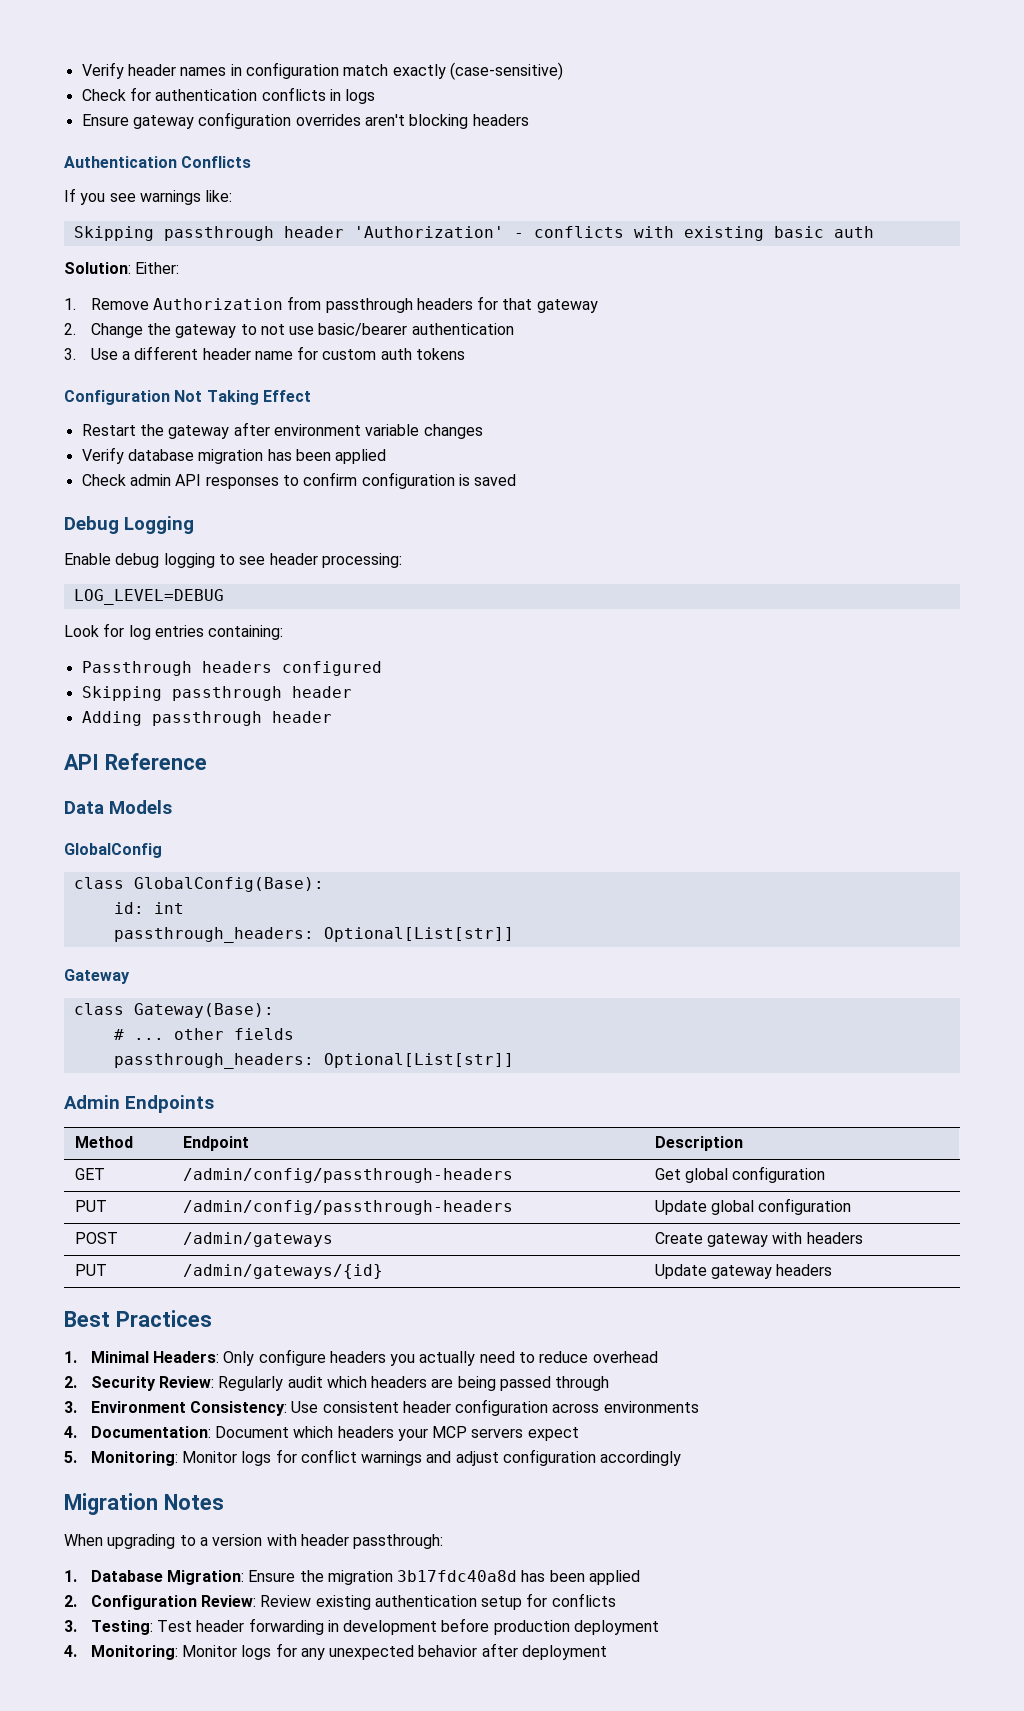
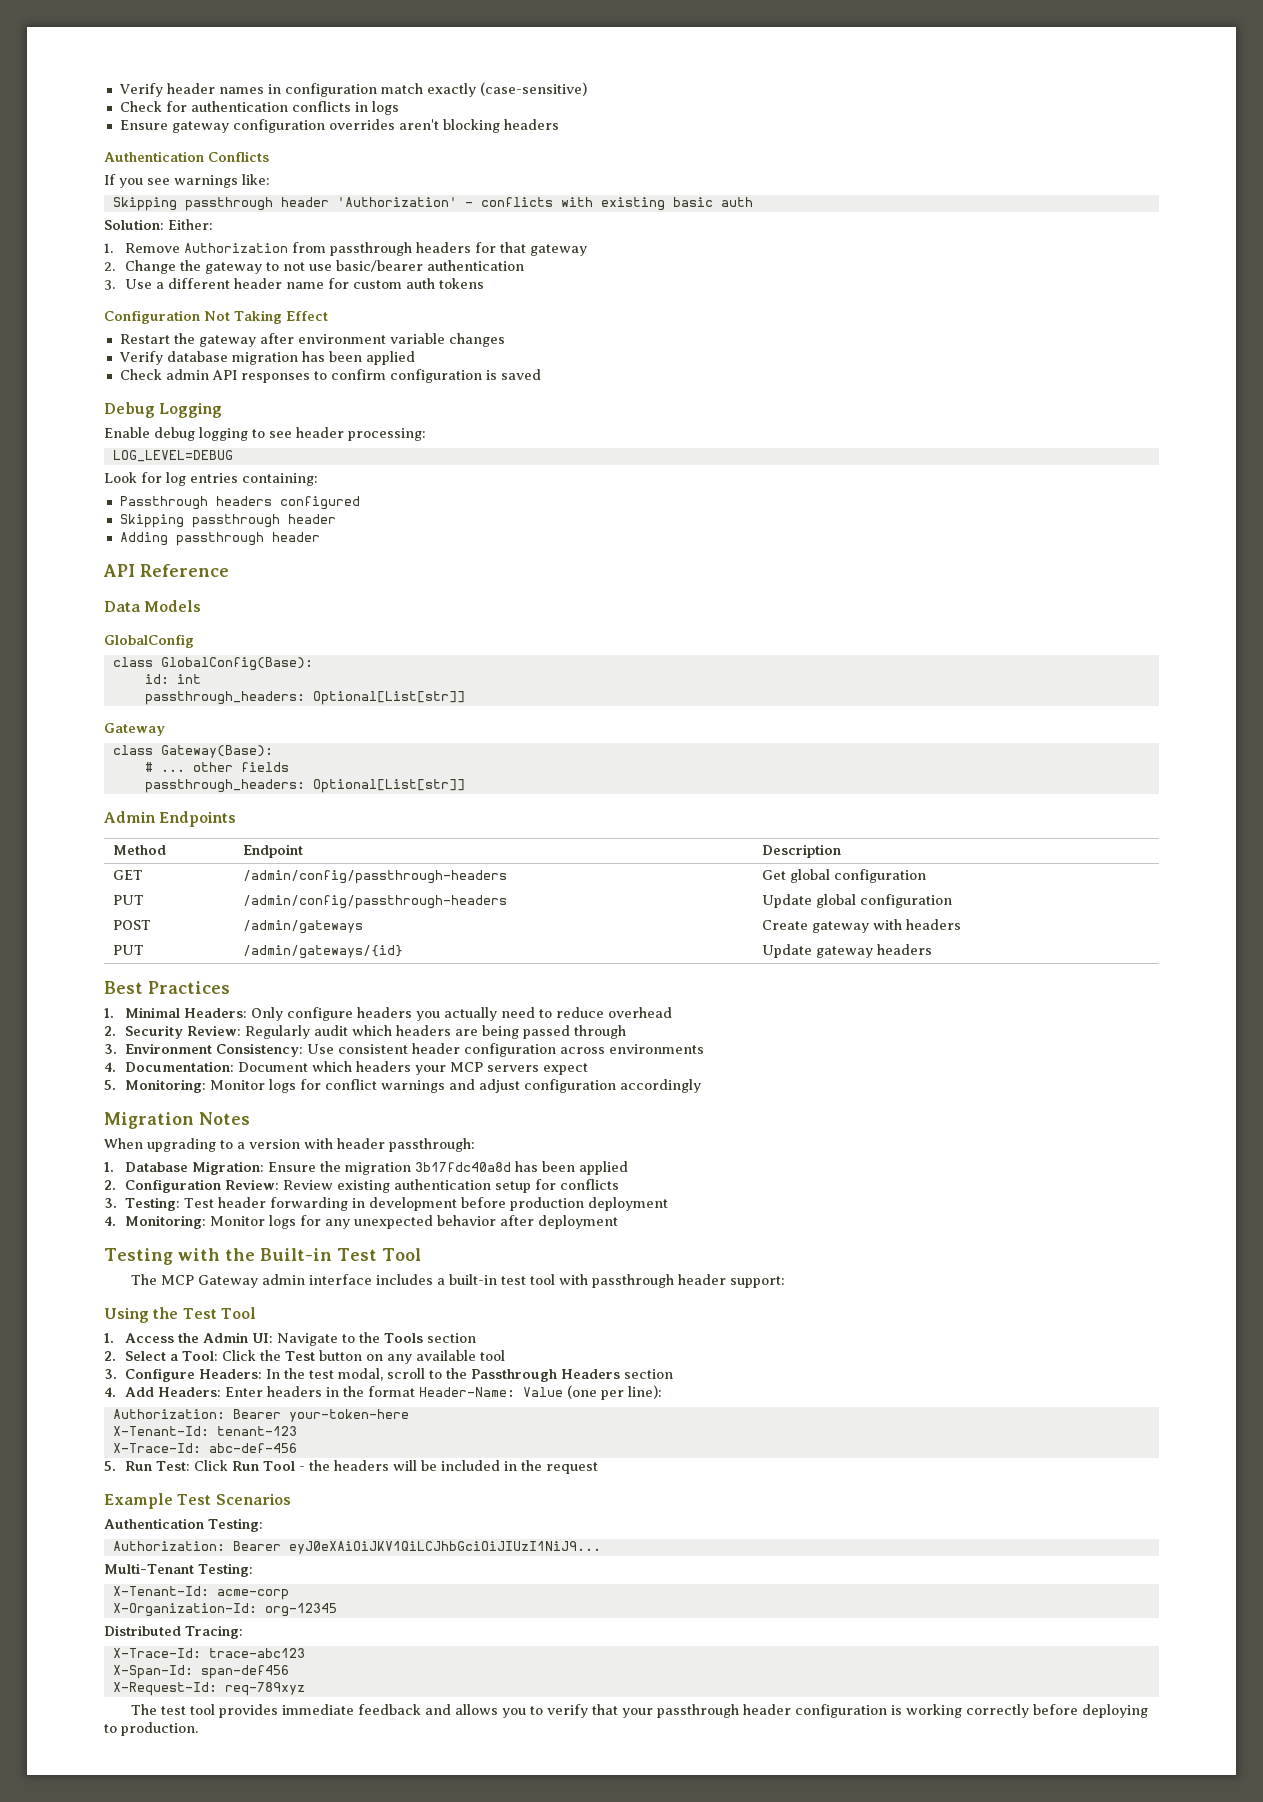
(608, 1652) none -> [104,1248,421,1265] [130,1274,785,1288] [104,1307,256,1323] [104,1332,477,1346] [104,1350,506,1364] [104,1368,674,1382] [104,1385,663,1400] [112,1409,409,1422] [112,1426,297,1436] [112,1443,297,1453] [104,1460,599,1474] [104,1493,291,1509] [104,1518,263,1532] [112,1541,601,1554] [104,1563,253,1577] [112,1586,289,1600] [112,1603,337,1617] [104,1625,243,1639] [112,1648,305,1658] [112,1665,289,1679] [112,1682,305,1696] [130,1704,1148,1718] [104,1722,198,1736] // Testing with the Built-in Test Tool // The MCP Gateway admin interface includes a built-in test tool with passthrough header support: // Using the Test Tool // 1. Access the Admin UI: Navigate to the Tools section // 2. Select a Tool: Click the Test button on any available tool // 3. Configure Headers: In the test modal, scroll to the Passthrough Headers section // 4. Add Headers: Enter headers in the format Header-Name: Value (one per line): // Authorization: Bearer your-token-here // X-Tenant-Id: tenant-123 // X-Trace-Id: abc-def-456 // 5. Run Test: Click Run Tool - the headers will be included in the request // Example Test Scenarios // Authentication Testing: // Authorization: Bearer eyJ0eXAiOiJKV1QiLCJhbGciOiJIUzI1NiJ9... // Multi-Tenant Testing: // X-Tenant-Id: acme-corp // X-Organization-Id: org-12345 // Distributed Tracing: // X-Trace-Id: trace-abc123 // X-Span-Id: span-def456 // X-Request-Id: req-789xyz // The test tool provides immediate feedback and allows you to verify that your passthrough header configuration is working correctly before deploying to production.

